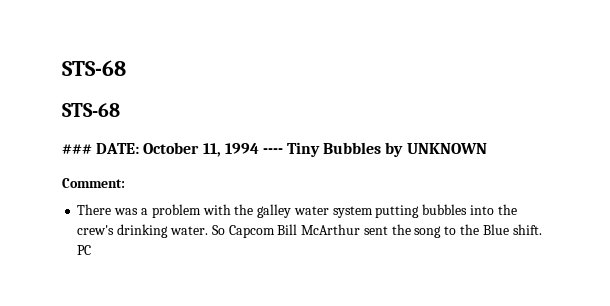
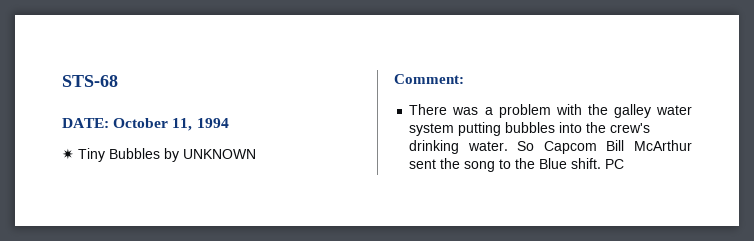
[62,60,126,76] [62,103,120,117] [62,144,92,154] STS-68 // STS-68 // ### -> [62,75,118,87] STS-68 //
[262,148,283,154] ---- -> [62,148,74,160] // ✷

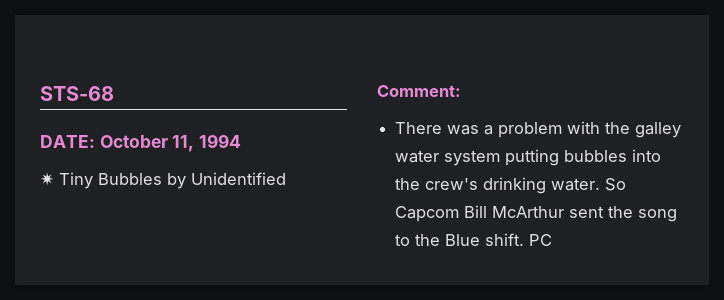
[183,149,256,159] UNKNOWN -> [191,172,286,185] Unidentified

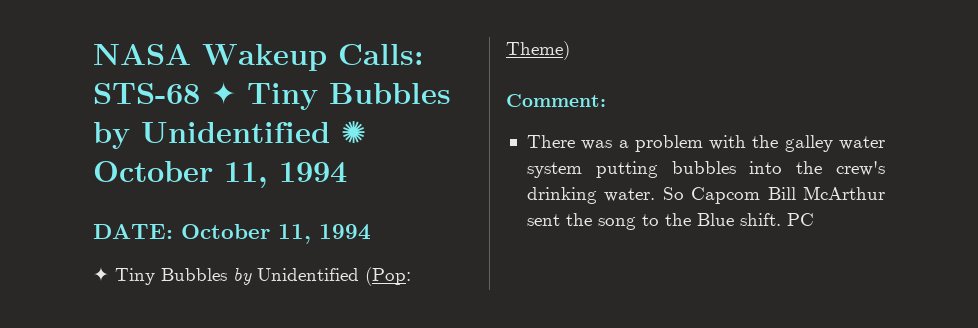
[40,86,114,101] STS-68 -> [93,44,424,71] [93,81,451,110] [93,121,366,149] [93,161,347,188] NASA Wakeup Calls: STS-68 ✦ Tiny Bubbles by Unidentified ✺ October 11, 1994
[40,172,286,189] ✷ Tiny Bubbles by Unidentified -> [93,266,411,286] [506,41,570,60] ✦ Tiny Bubbles by Unidentified (Pop: Theme)

